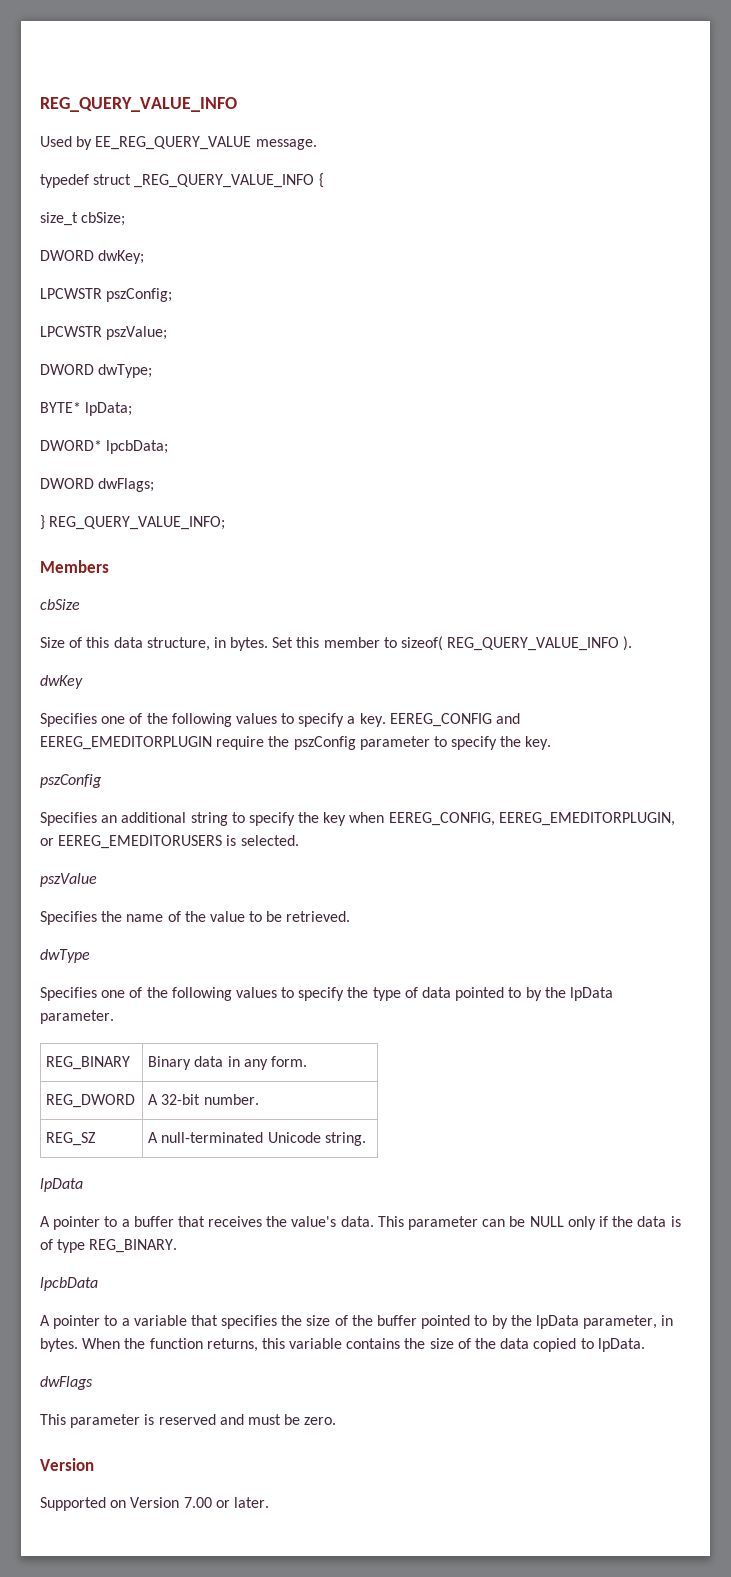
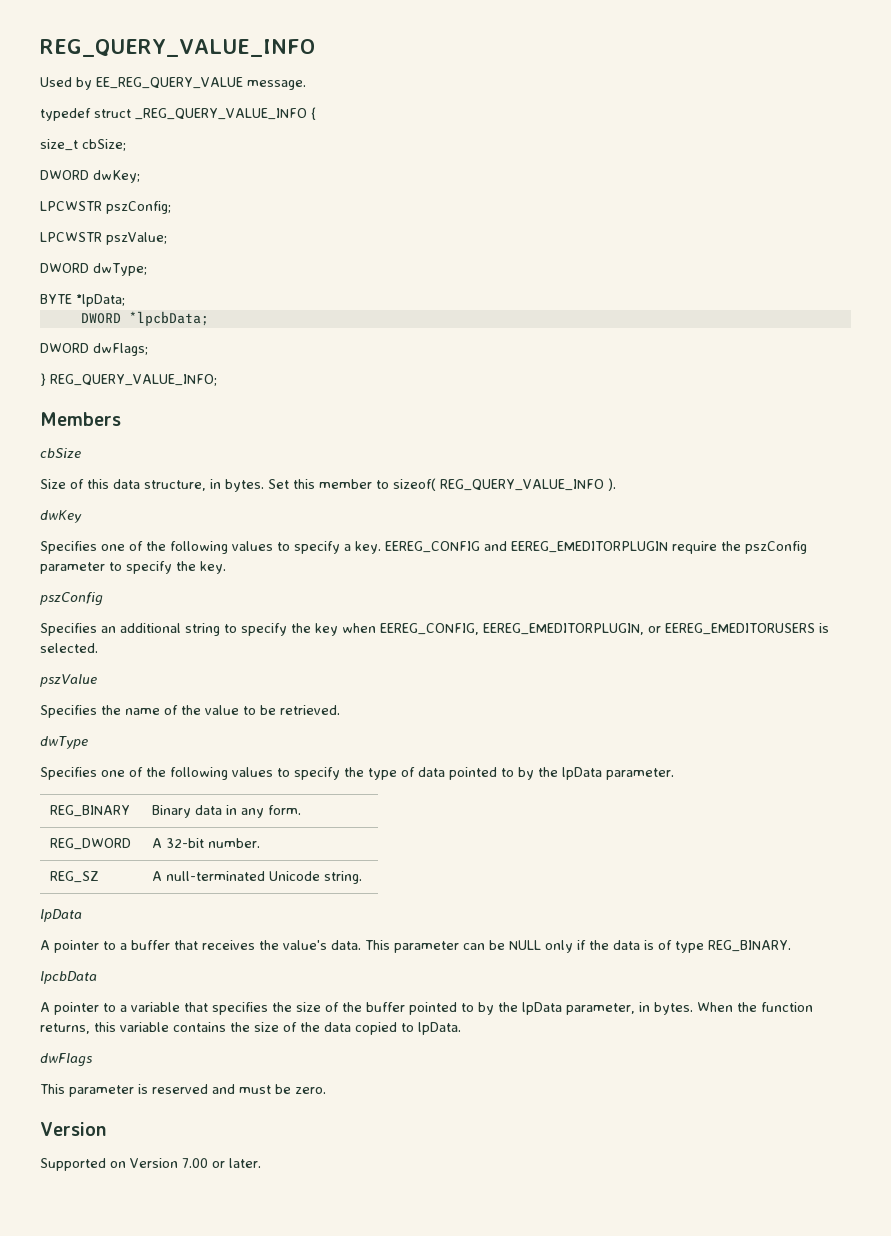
[40,402,133,416] [40,440,169,454] BYTE* lpData; // DWORD* lpcbData; -> [40,294,125,307] [80,311,209,326] BYTE *lpData; // DWORD *lpcbData;

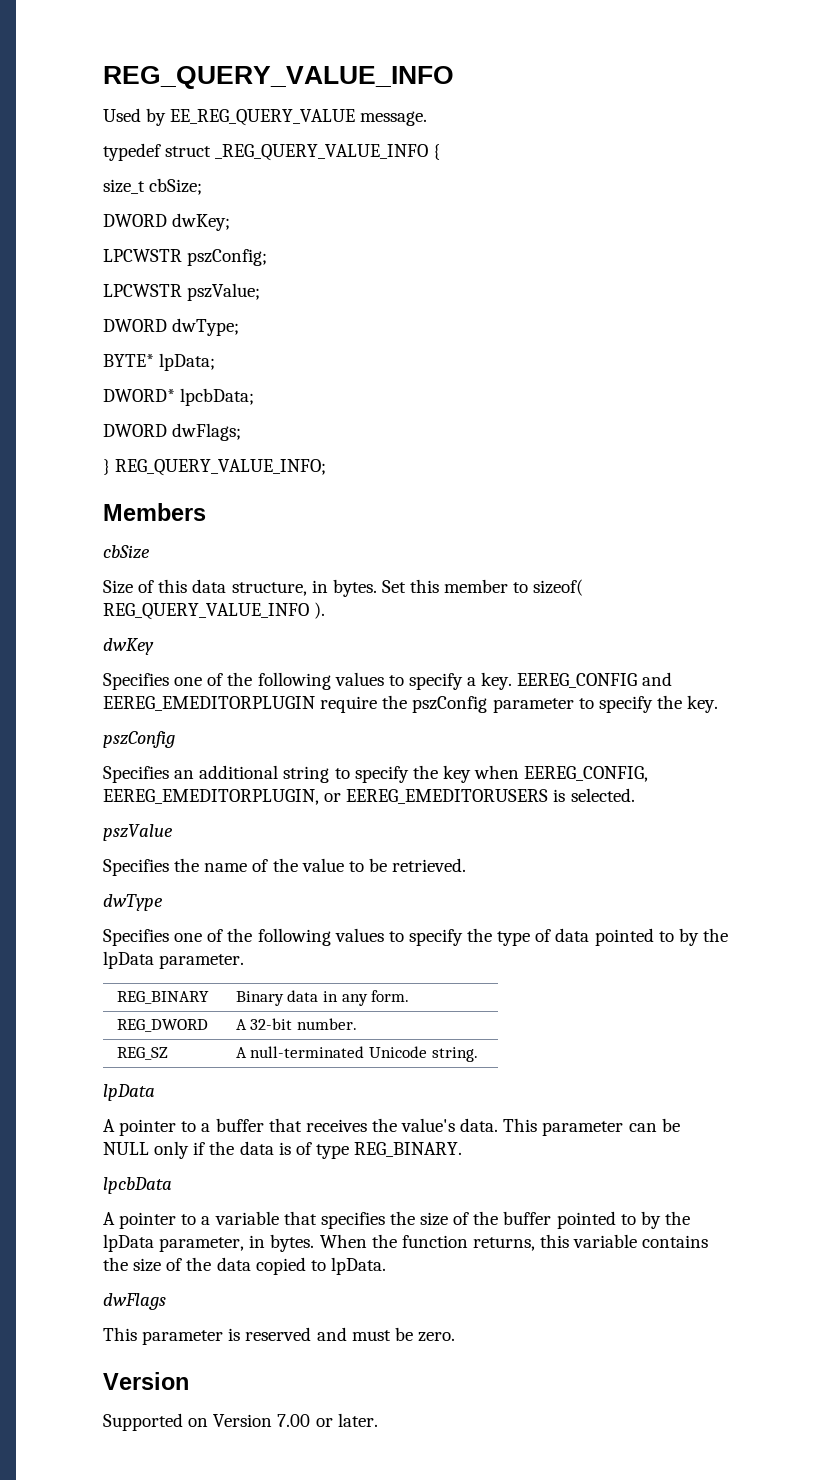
[40,294,125,307] [80,311,209,326] BYTE *lpData; // DWORD *lpcbData; -> [103,353,216,371] [103,388,255,406] BYTE* lpData; // DWORD* lpcbData;

